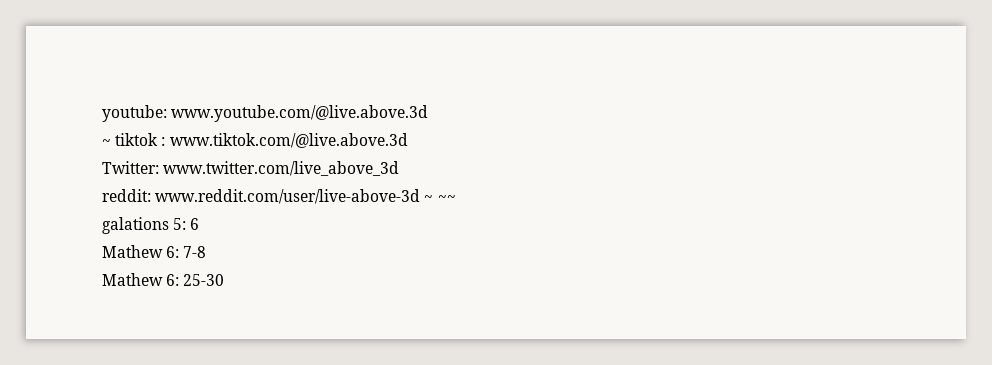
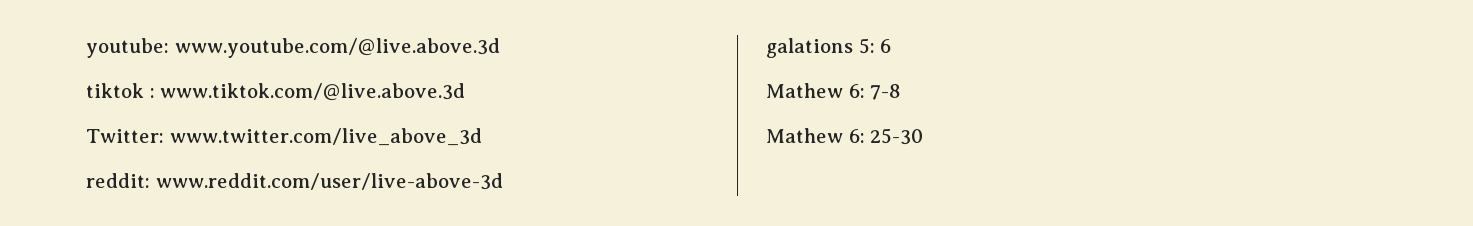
[102,139,111,146] ~ -> (500, 48) none
[424,195,456,202] ~ ~~ -> (503, 181) none

